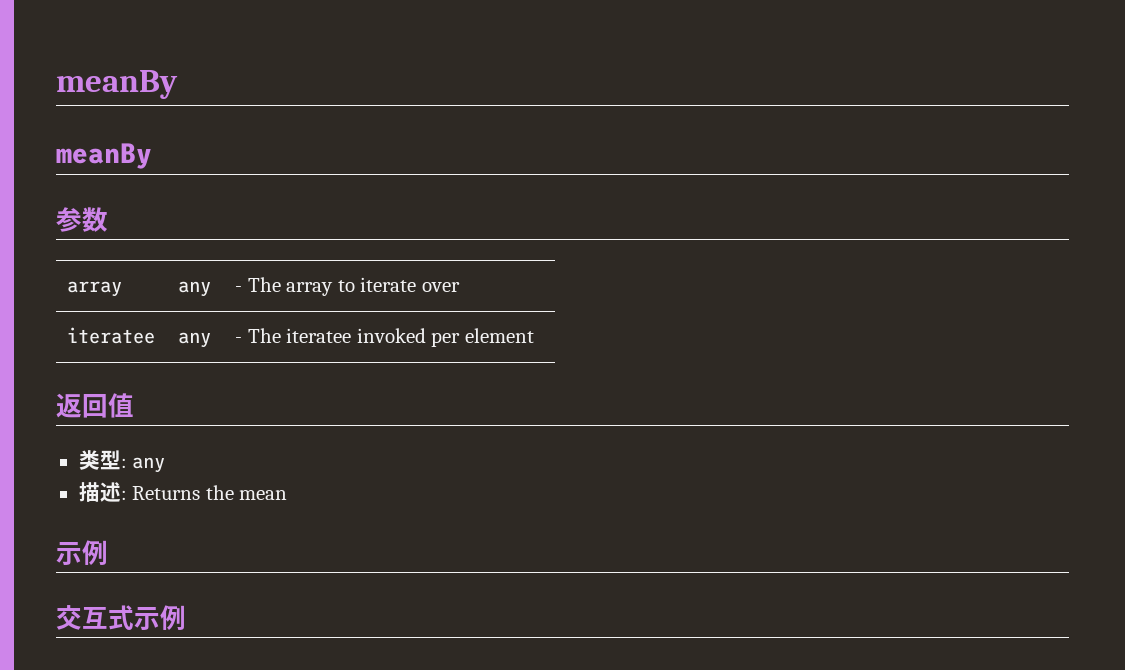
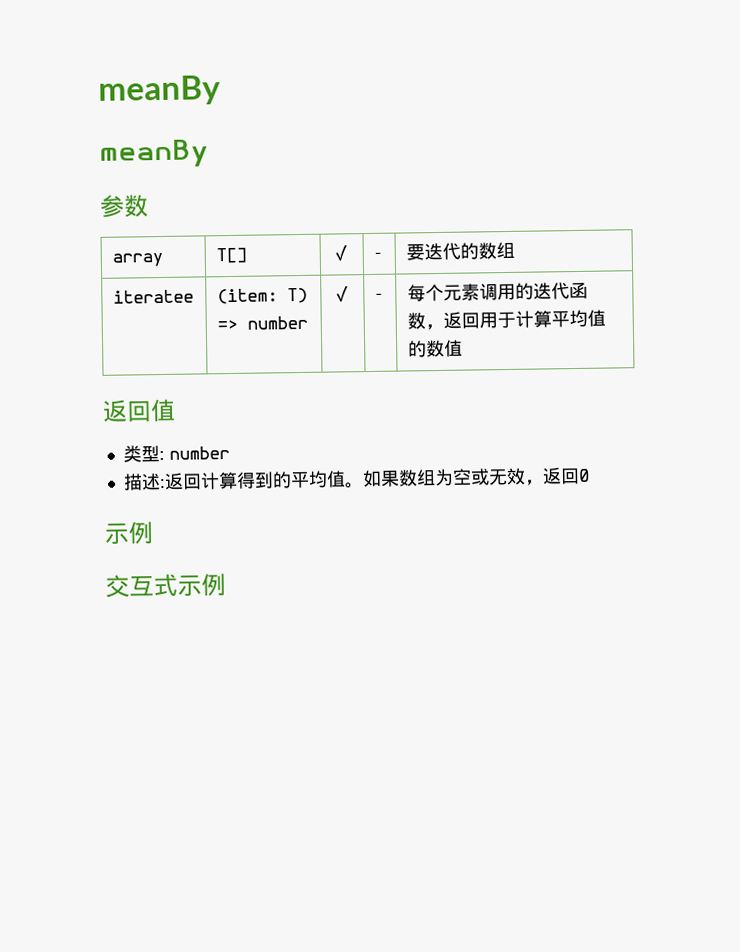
[178,281,212,297] [235,277,461,296] [67,327,156,344] [178,332,212,348] [235,328,535,347] any | - The array to iterate over // iteratee | any | - The iteratee invoked per element -> [215,247,247,264] [330,244,350,262] [373,252,382,259] [405,241,515,261] [112,289,194,304] [216,287,308,305] [216,315,308,331] [331,285,351,303] [374,293,383,300] [406,282,588,302] [406,309,606,331] [407,339,463,358] T[] | ✓ | - | 要迭代的数组 // iteratee | (item: T) => number | ✓ | - | 每个元素调用的迭代函数，返回用于计算平均值的数值
[132,457,166,473] any -> [168,446,230,460] number
[132,485,288,500] Returns the mean -> [163,467,590,490] 返回计算得到的平均值。如果数组为空或无效，返回0

